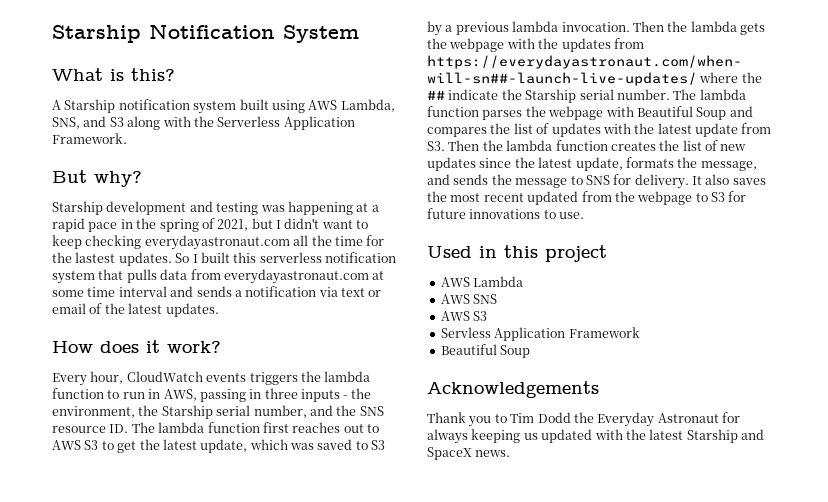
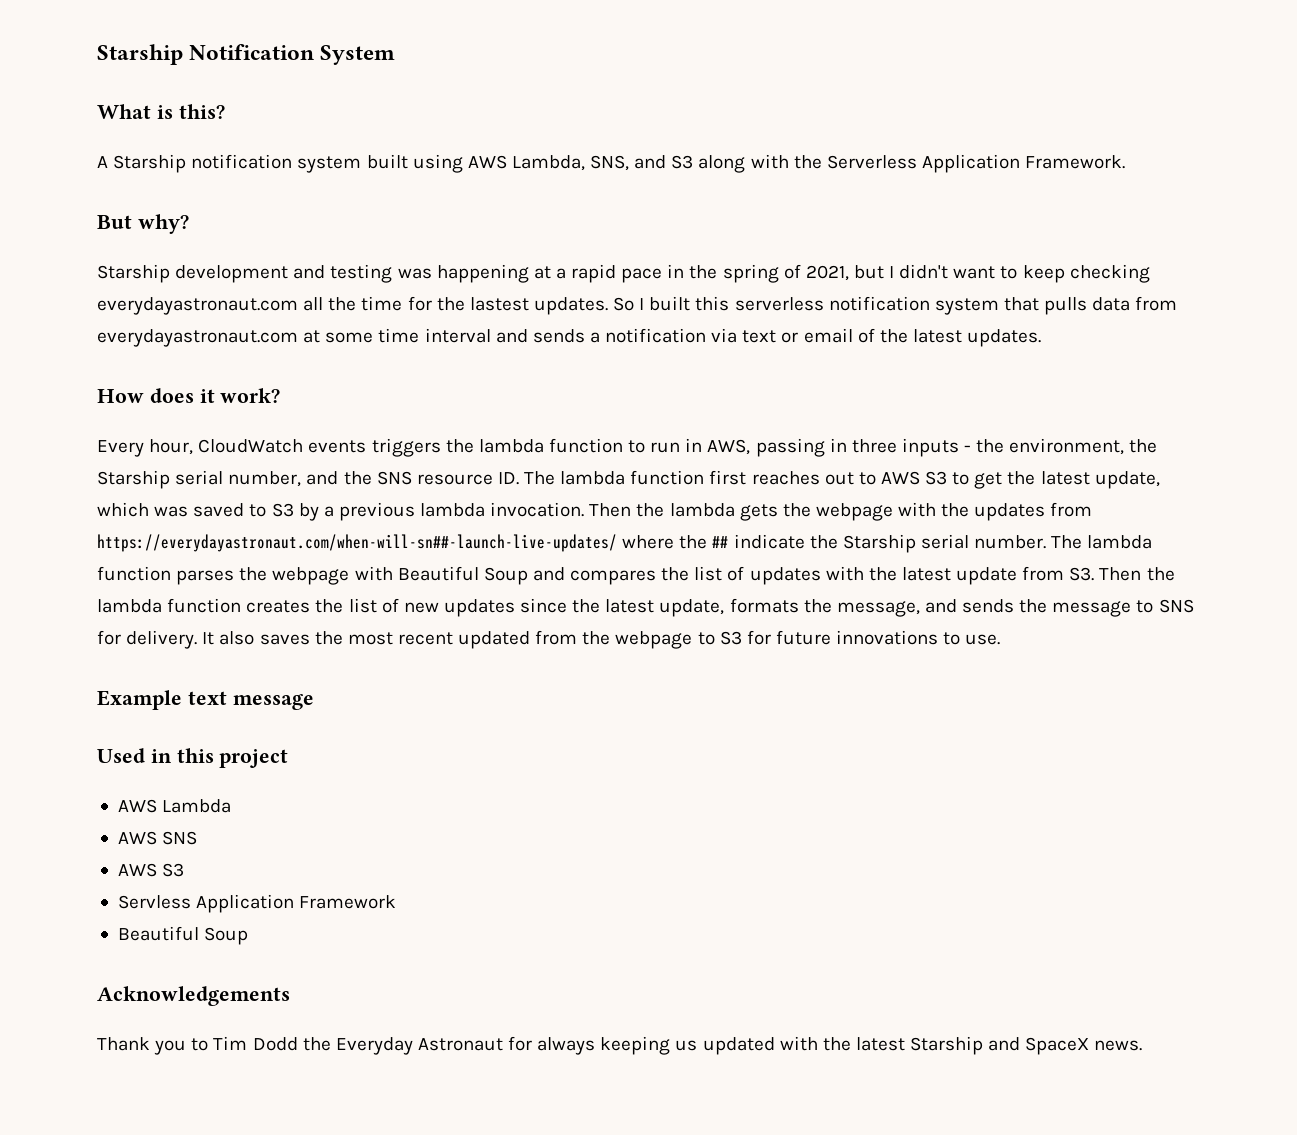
(585, 215) none -> [97,690,314,710] // Example text message

